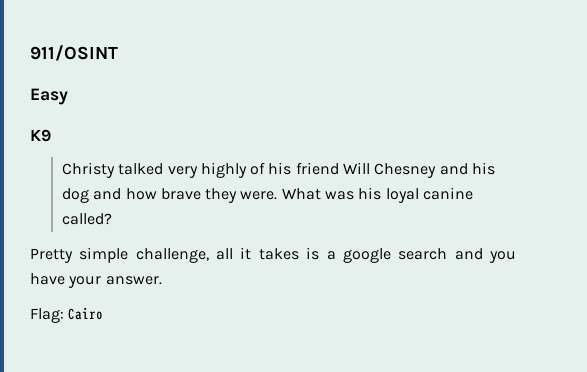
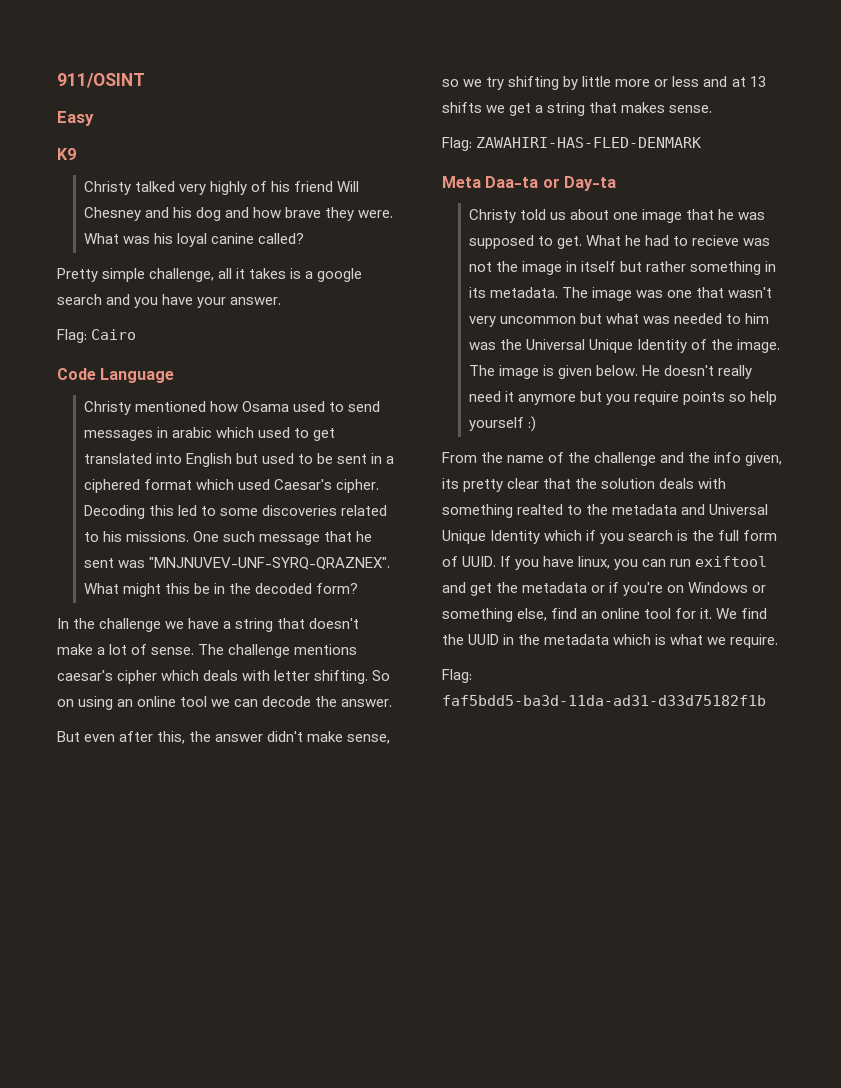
(104, 313) none -> [57,368,175,383] [83,401,381,415] [83,427,336,441] [83,453,395,467] [83,479,380,493] [83,505,388,519] [83,531,373,545] [83,557,391,570] [83,583,359,597] [57,618,360,632] [57,644,358,658] [57,670,391,684] [57,696,393,710] [57,731,391,744] [442,76,766,90] [442,102,713,116] [442,137,702,151] [442,176,616,191] [468,209,766,223] [468,235,771,249] [468,261,777,275] [468,287,773,301] [468,313,770,327] [468,339,781,353] [468,365,753,379] [468,391,778,405] [468,416,537,432] [442,452,783,466] [442,478,727,492] [442,504,769,518] [442,530,778,544] [442,556,768,570] [442,582,767,596] [442,608,768,622] [442,634,779,648] [442,669,472,683] [442,695,766,706] // Code Language // Christy mentioned how Osama used to send messages in arabic which used to get translated into English but used to be sent in a ciphered format which used Caesar's cipher. Decoding this led to some discoveries related to his missions. One such message that he sent was "MNJNUVEV-UNF-SYRQ-QRAZNEX". What might this be in the decoded form? // In the challenge we have a string that doesn't make a lot of sense. The challenge mentions caesar's cipher which deals with letter shifting. So on using an online tool we can decode the answer. // But even after this, the answer didn't make sense, so we try shifting by little more or less and at 13 shifts we get a string that makes sense. // Flag: ZAWAHIRI-HAS-FLED-DENMARK // Meta Daa-ta or Day-ta // Christy told us about one image that he was supposed to get. What he had to recieve was not the image in itself but rather something in its metadata. The image was one that wasn't very uncommon but what was needed to him was the Universal Unique Identity of the image. The image is given below. He doesn't really need it anymore but you require points so help yourself :) // From the name of the challenge and the info given, its pretty clear that the solution deals with something realted to the metadata and Universal Unique Identity which if you search is the full form of UUID. If you have linux, you can run exiftool and get the metadata or if you're on Windows or something else, find an online tool for it. We find the UUID in the metadata which is what we require. // Flag: faf5bdd5-ba3d-11da-ad31-d33d75182f1b

